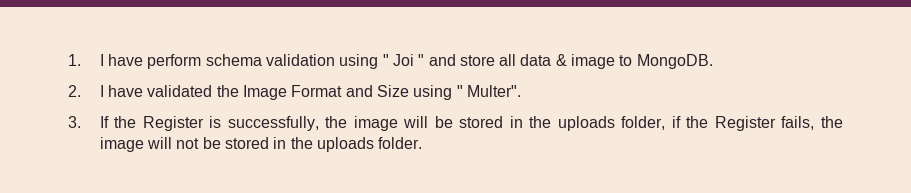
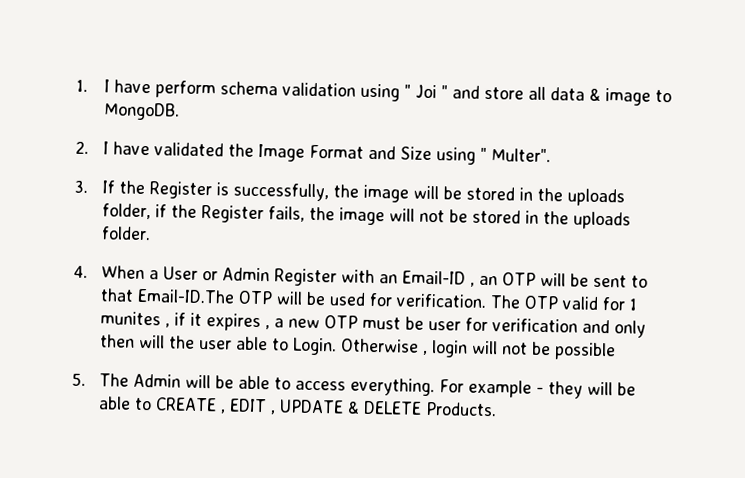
(423, 143) none -> [73,265,649,288] [100,288,638,311] [100,311,647,338] [100,334,617,361] [71,372,637,399] [98,396,498,417] // 4. When a User or Admin Register with an Email-ID , an OTP will be sent to that Email-ID.The OTP will be used for verification. The OTP valid for 1 munites , if it expires , a new OTP must be user for verification and only then will the user able to Login. Otherwise , login will not be possible // 5. The Admin will be able to access everything. For example - they will be able to CREATE , EDIT , UPDATE & DELETE Products.

